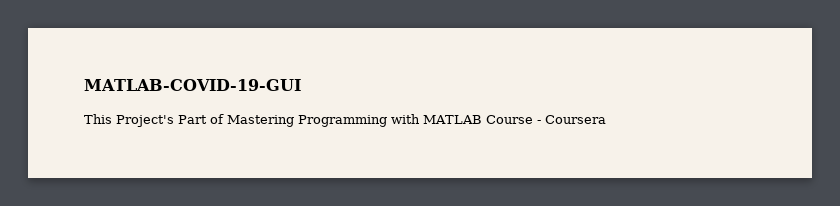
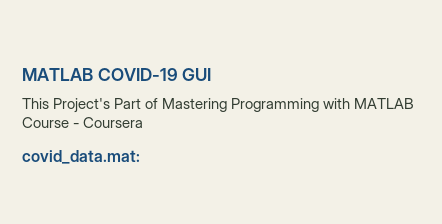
[84,79,301,91] MATLAB-COVID-19-GUI -> [22,68,212,81] MATLAB COVID-19 GUI
(606, 119) none -> [22,150,140,164] // covid_data.mat:

